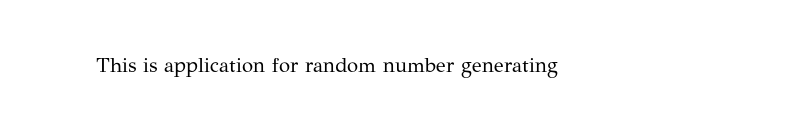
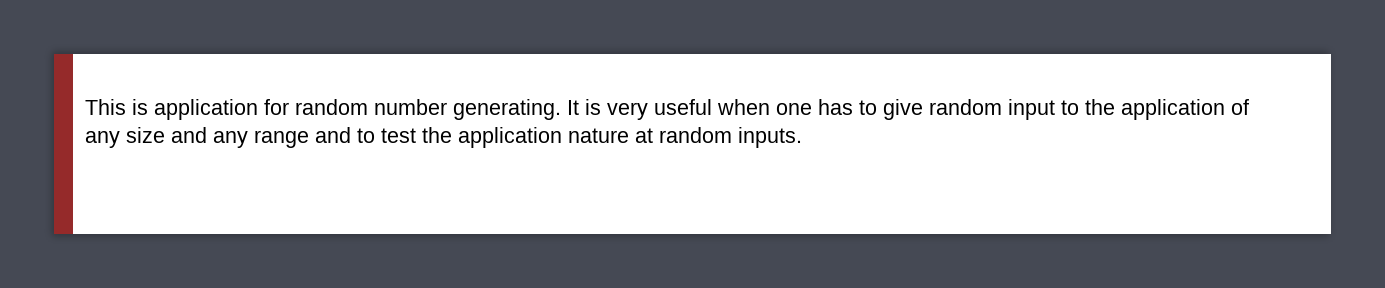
[461,58,558,78] generating -> [453,99,1249,120] [85,127,802,148] generating. It is very useful when one has to give random input to the application of any size and any range and to test the application nature at random inputs.

